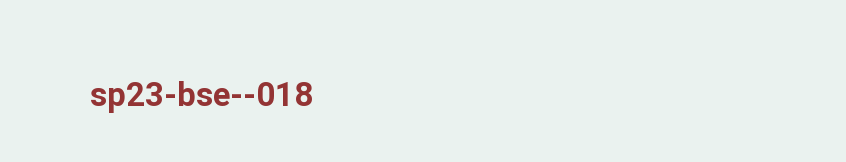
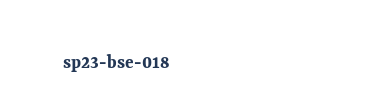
[90,81,313,113] sp23-bse--018 -> [63,54,170,72] sp23-bse-018

